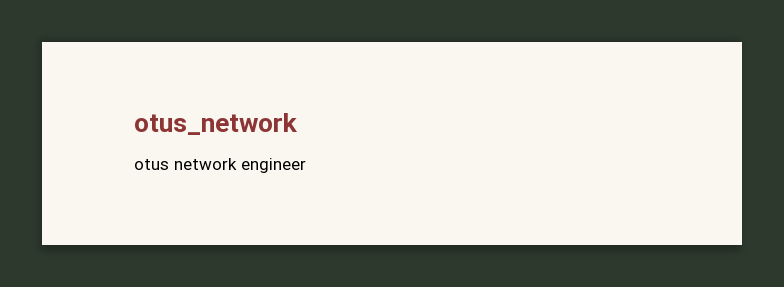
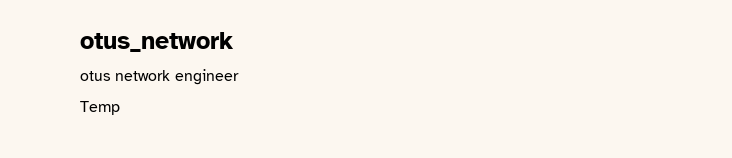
(306, 165) none -> [80,101,120,115] // Temp

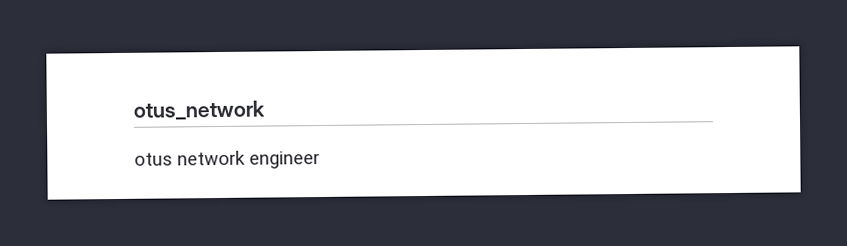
[80,101,120,115] // Temp -> (320, 160) none

